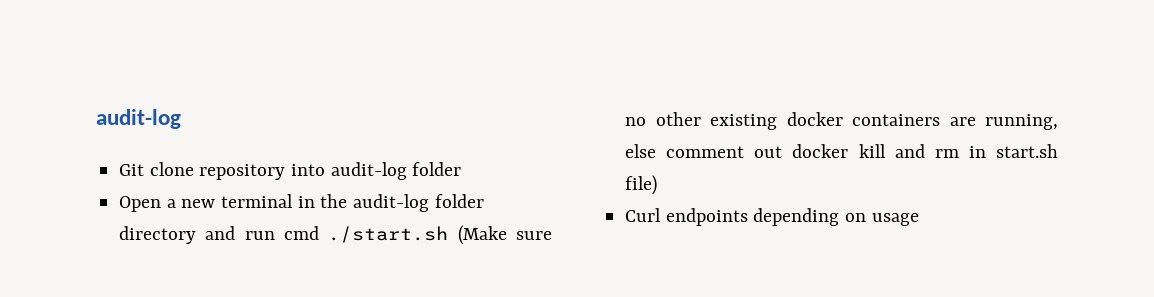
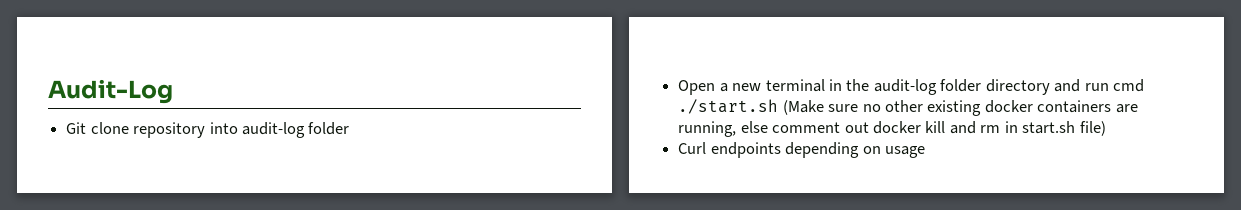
[96,109,181,129] audit-log -> [48,79,173,104] Audit-Log

